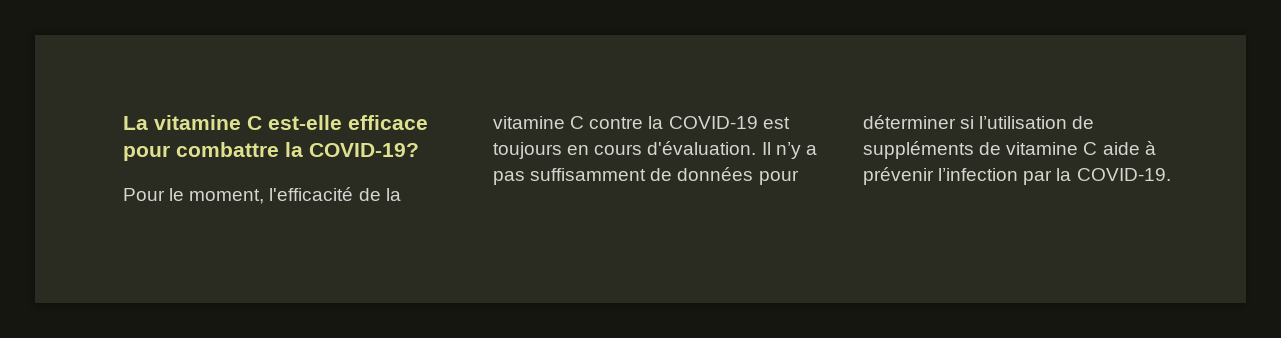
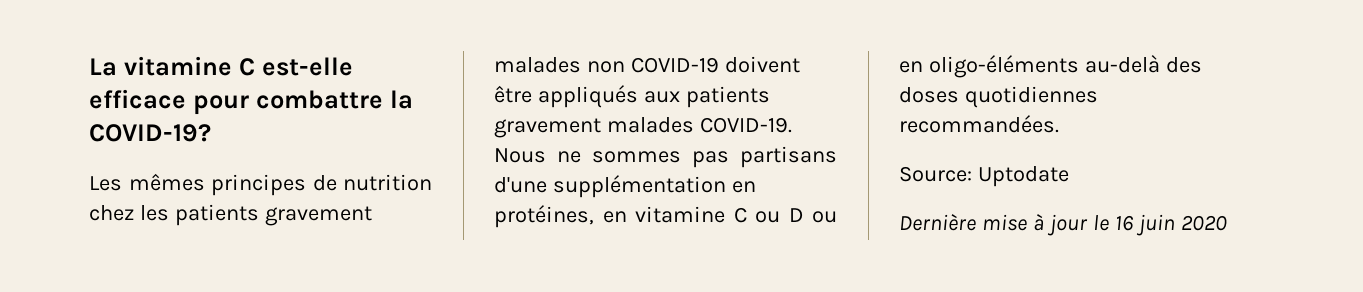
[123,187,401,204] [493,116,790,129] [493,141,817,159] [493,167,799,185] [863,115,1095,129] [863,141,1156,159] [863,167,1171,185] Pour le moment, l'efficacité de la vitamine C contre la COVID-19 est toujours en cours d'évaluation. Il n’y a pas suffisamment de données pour déterminer si l’utilisation de suppléments de vitamine C aide à prévenir l’infection par la COVID-19. -> [89,173,432,196] [89,204,372,226] [494,56,800,73] [494,85,770,108] [494,117,792,138] [494,146,837,168] [494,175,756,198] [494,205,837,228] [899,55,1202,78] [899,86,1098,108] [899,115,1059,133] [899,166,1069,187] [899,214,1227,236] Les mêmes principes de nutrition chez les patients gravement malades non COVID-19 doivent être appliqués aux patients gravement malades COVID-19. Nous ne sommes pas partisans d'une supplémentation en protéines, en vitamine C ou D ou en oligo-éléments au-delà des doses quotidiennes recommandées. // Source: Uptodate // Dernière mise à jour le 16 juin 2020

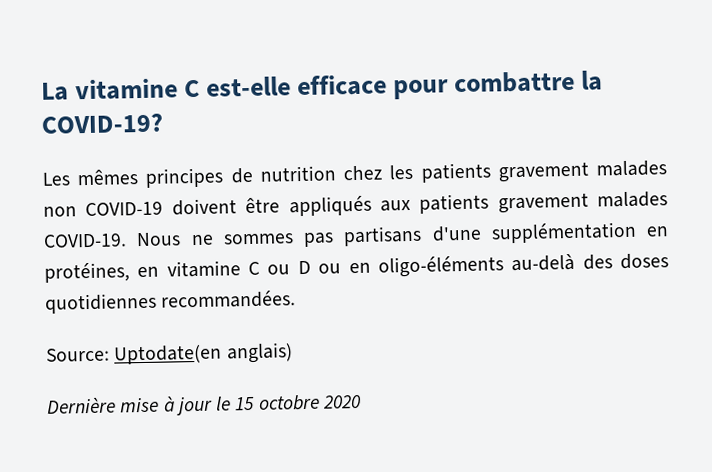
[977,166,1069,187] Uptodate -> [114,342,293,365] Uptodate(en anglais)
[1114,214,1175,236] 16 juin -> [234,394,320,411] 15 octobre

